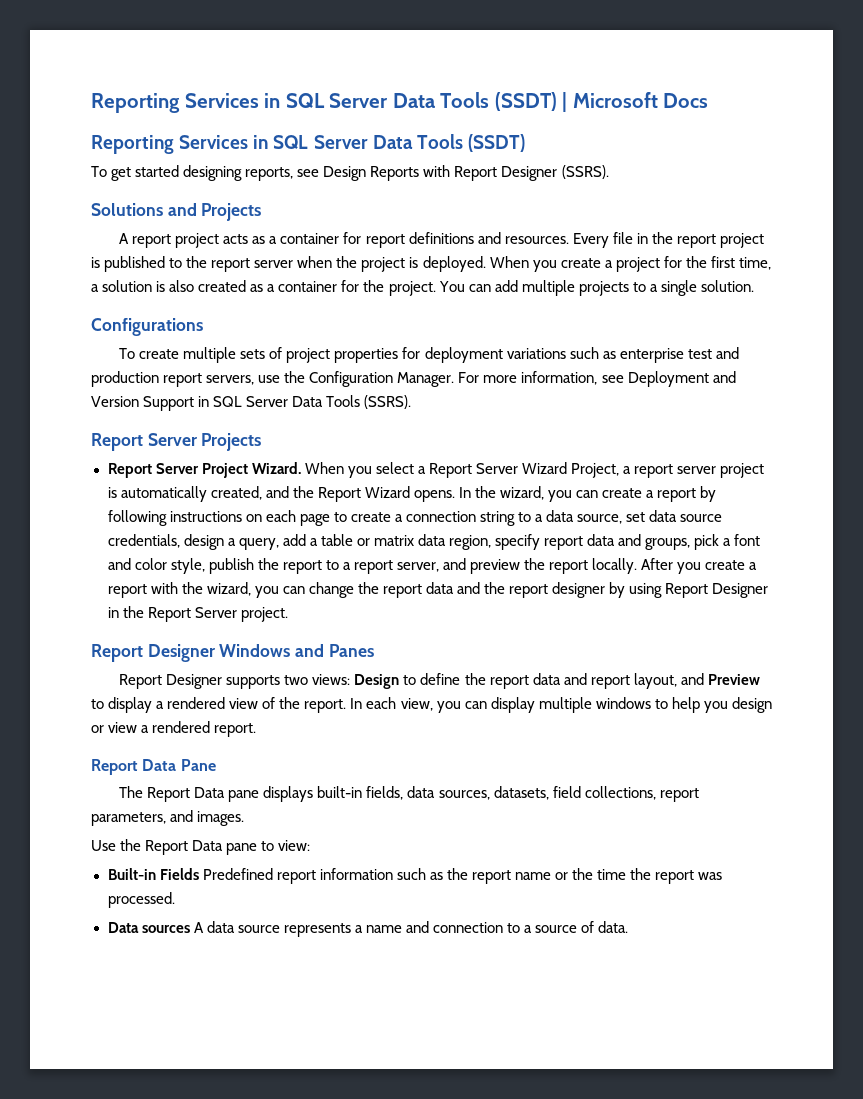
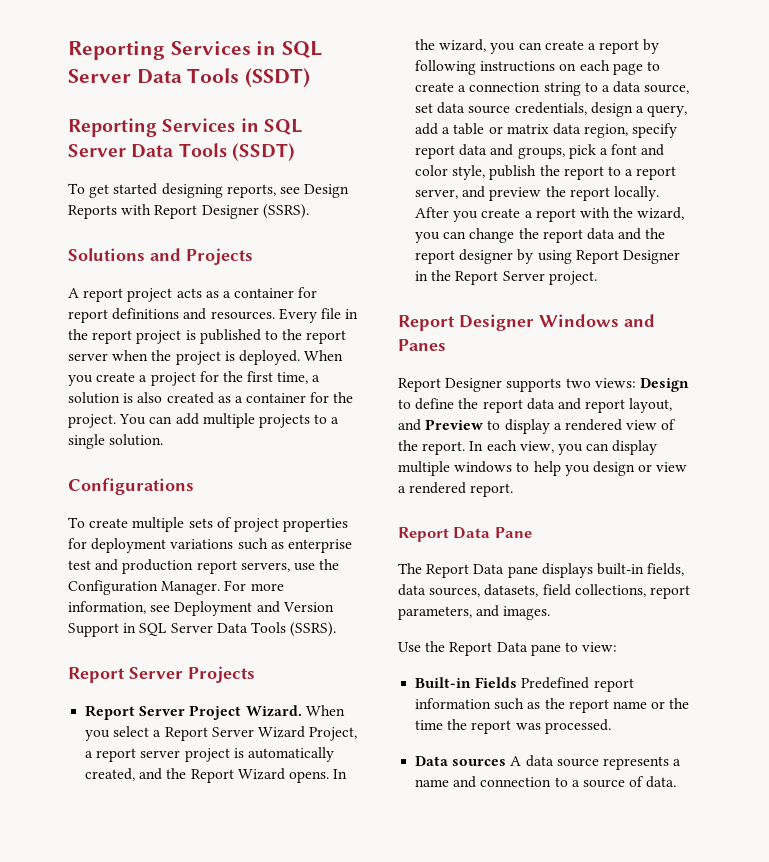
[91,92,709,113] Reporting Services in SQL Server Data Tools (SSDT) | Microsoft Docs -> [68,41,323,60] [68,68,311,88] Reporting Services in SQL Server Data Tools (SSDT)

